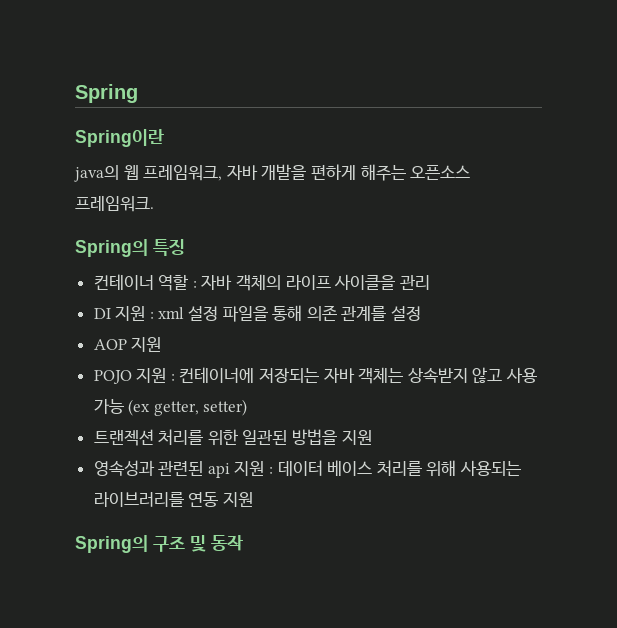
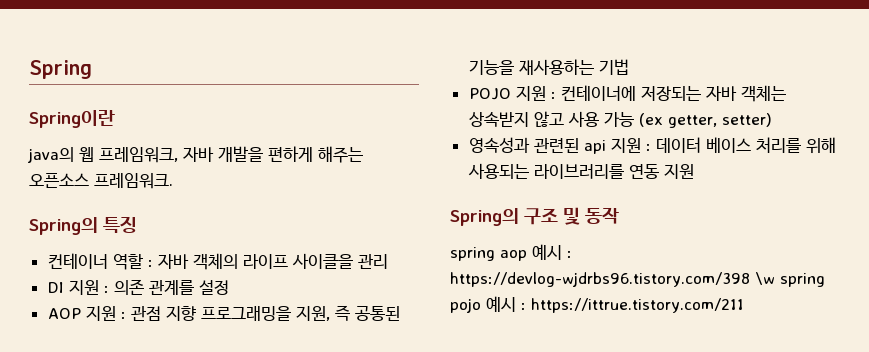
[158,305,303,322] xml 설정 파일을 통해 -> (109, 289) none
(162, 344) none -> [120,305,400,321] [468,59,629,75] : 관점 지향 프로그래밍을 지원, 즉 공통된 기능을 재사용하는 기법
[93,429,372,446] // 트랜젝션 처리를 위한 일관된 방법을 지원 -> (772, 120) none
(243, 543) none -> [450,244,572,261] [450,272,825,287] [450,296,744,313] // spring aop 예시 : https://devlog-wjdrbs96.tistory.com/398 \w spring pojo 예시 : https://ittrue.tistory.com/211

